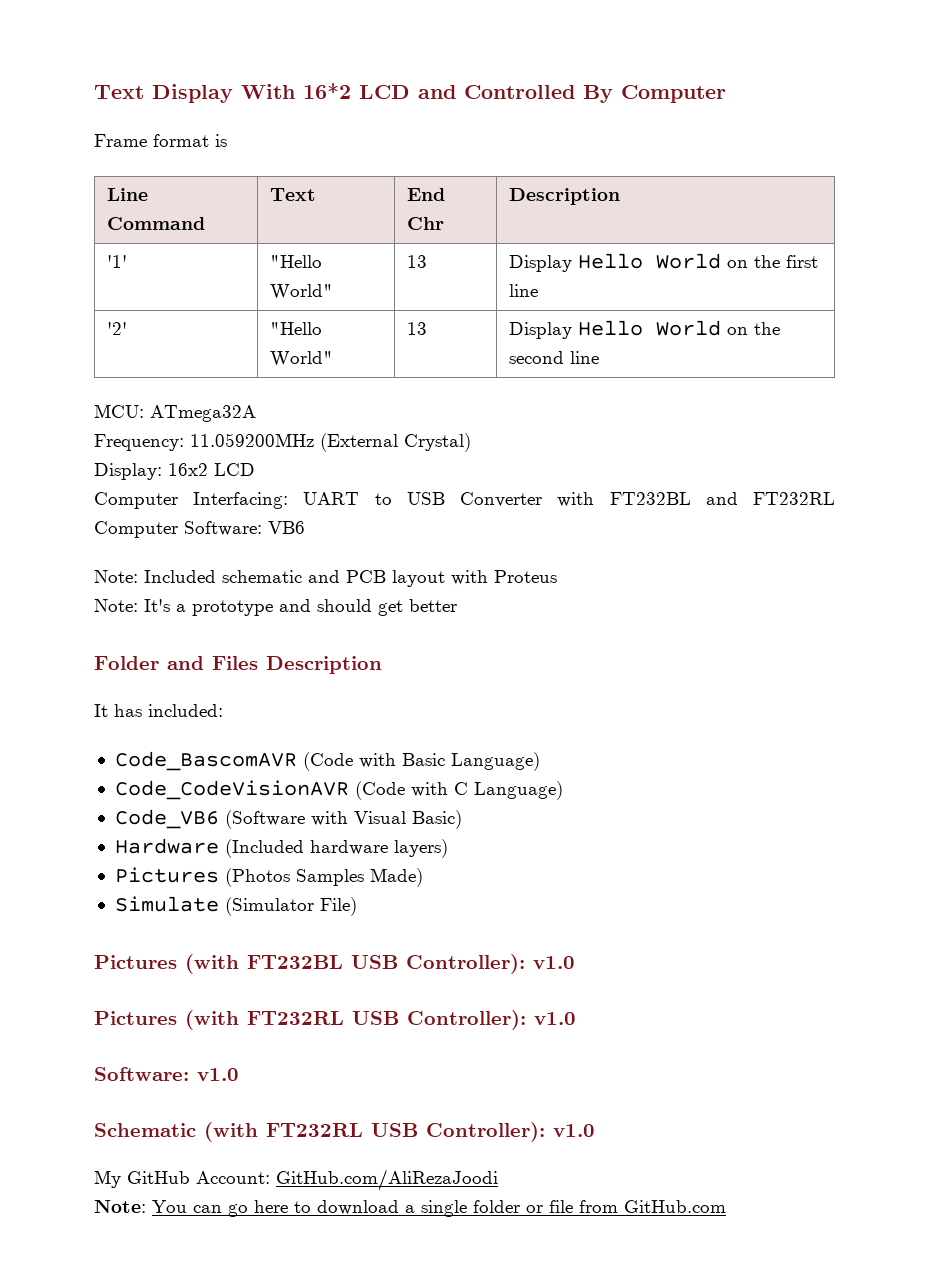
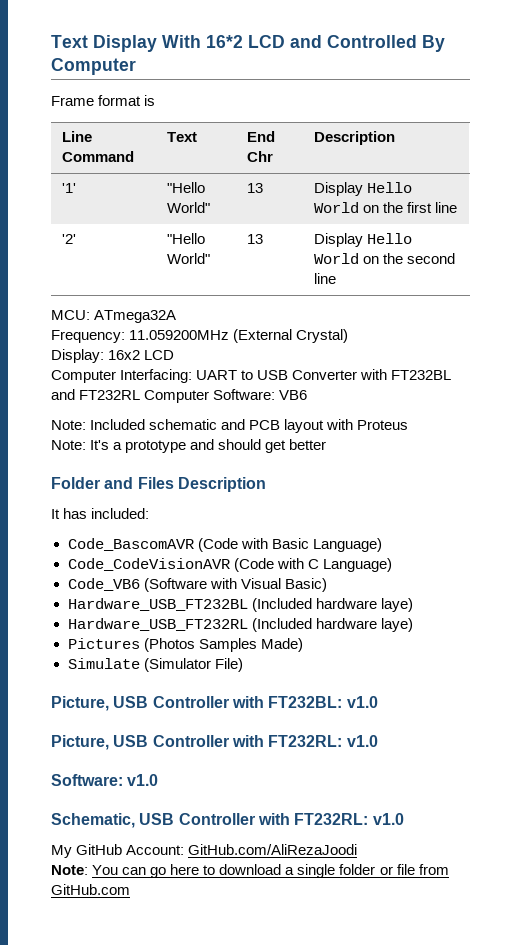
[114,838,448,858] Hardware (Included hardware layers) -> [67,598,413,612] [67,618,413,632] Hardware_USB_FT232BL (Included hardware laye) // Hardware_USB_FT232RL (Included hardware laye)
[94,954,575,974] [94,1010,576,1030] [94,1067,239,1081] [94,1122,545,1142] Pictures (with FT232BL USB Controller): v1.0 // Pictures (with FT232RL USB Controller): v1.0 // Software: v1.0 // Schematic (with FT232RL USB Controller): -> [51,696,378,711] [51,735,378,750] [51,774,159,786] [51,813,369,828] Picture, USB Controller with FT232BL: v1.0 // Picture, USB Controller with FT232RL: v1.0 // Software: v1.0 // Schematic, USB Controller with FT232RL:

